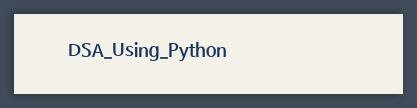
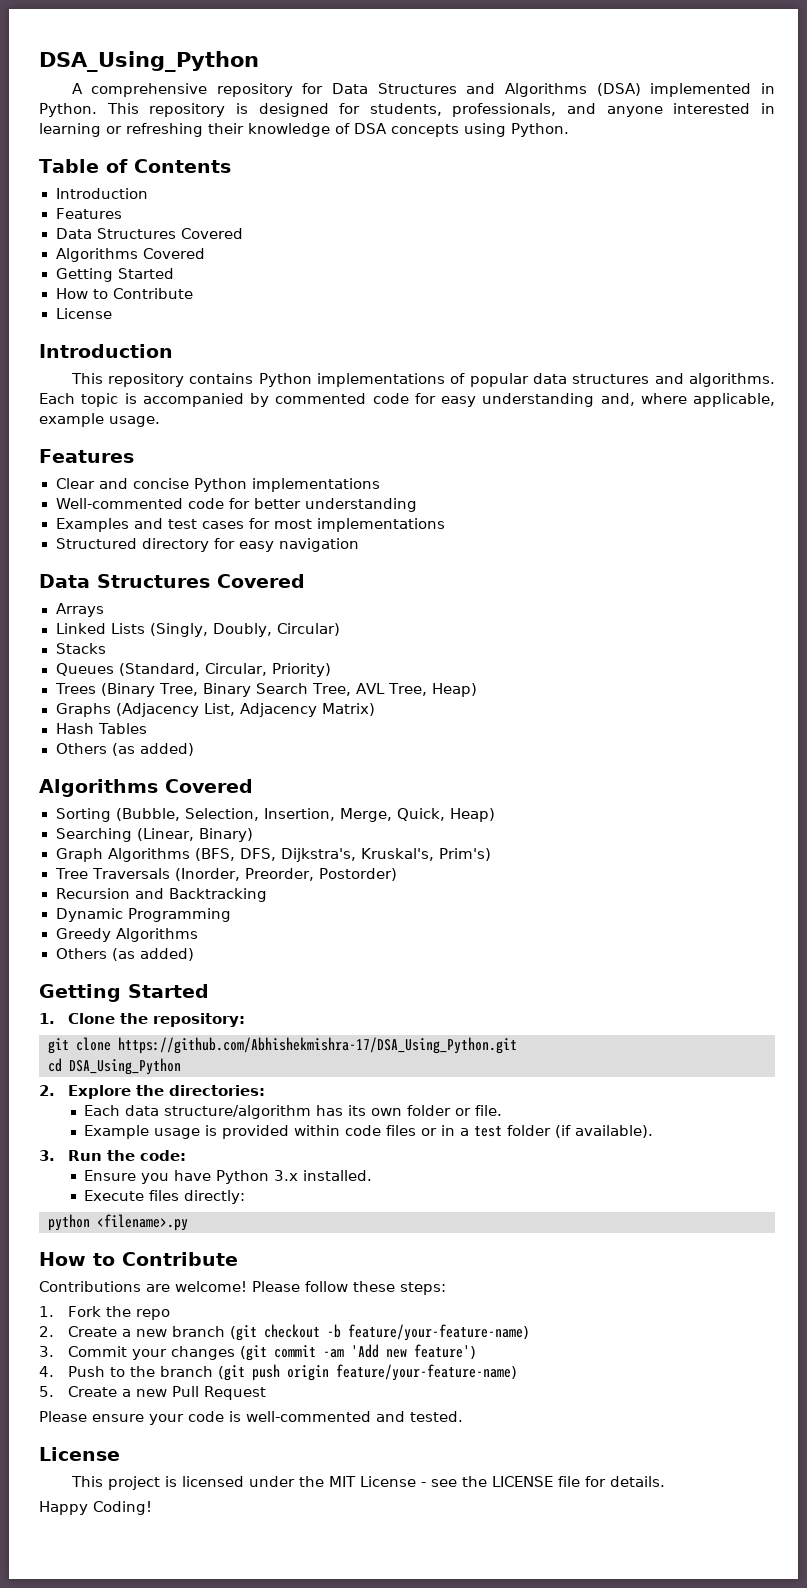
[68,42,227,62] DSA_Using_Python -> [39,51,259,72] [71,83,775,97] [39,103,775,117] [39,123,569,137] [39,159,231,173] [55,188,148,199] [55,208,122,219] [55,228,243,239] [55,248,205,262] [55,268,174,282] [55,288,193,299] [55,308,112,319] [39,344,173,358] [70,373,775,387] [39,393,775,407] [39,413,160,427] [39,449,134,463] [55,478,380,492] [55,498,418,512] [55,518,445,532] [55,538,359,552] [39,574,305,588] [55,603,104,617] [55,623,340,637] [55,643,106,654] [55,663,331,677] [54,683,478,697] [55,703,375,717] [55,723,148,734] [55,743,194,756] [39,779,253,797] [55,808,495,822] [55,828,253,842] [55,848,491,862] [54,868,398,881] [55,888,267,902] [55,908,231,922] [55,928,198,942] [55,948,194,961] [39,984,209,1002] [39,1013,245,1027] [48,1037,517,1054] [48,1058,181,1075] [39,1085,265,1099] [84,1105,503,1119] [84,1125,654,1139] [39,1150,186,1161] [84,1170,373,1184] [84,1190,246,1204] [48,1214,188,1231] [39,1252,238,1266] [39,1281,446,1295] [39,1306,170,1320] [39,1324,529,1341] [39,1344,476,1361] [39,1364,517,1381] [39,1386,266,1400] [39,1411,463,1425] [39,1447,120,1461] [70,1476,665,1490] [39,1501,152,1515] DSA_Using_Python // A comprehensive repository for Data Structures and Algorithms (DSA) implemented in Python. This repository is designed for students, professionals, and anyone interested in learning or refreshing their knowledge of DSA concepts using Python. // Table of Contents // Introduction // Features // Data Structures Covered // Algorithms Covered // Getting Started // How to Contribute // License // Introduction // This repository contains Python implementations of popular data structures and algorithms. Each topic is accompanied by commented code for easy understanding and, where applicable, example usage. // Features // Clear and concise Python implementations // Well-commented code for better understanding // Examples and test cases for most implementations // Structured directory for easy navigation // Data Structures Covered // Arrays // Linked Lists (Singly, Doubly, Circular) // Stacks // Queues (Standard, Circular, Priority) // Trees (Binary Tree, Binary Search Tree, AVL Tree, Heap) // Graphs (Adjacency List, Adjacency Matrix) // Hash Tables // Others (as added) // Algorithms Covered // Sorting (Bubble, Selection, Insertion, Merge, Quick, Heap) // Searching (Linear, Binary) // Graph Algorithms (BFS, DFS, Dijkstra's, Kruskal's, Prim's) // Tree Traversals (Inorder, Preorder, Postorder) // Recursion and Backtracking // Dynamic Programming // Greedy Algorithms // Others (as added) // Getting Started // 1. Clone the repository: // git clone https://github.com/Abhishekmishra-17/DSA_Using_Python.git // cd DSA_Using_Python // 2. Explore the directories: // Each data structure/algorithm has its own folder or file. // Example usage is provided within code files or in a test folder (if available). // 3. Run the code: // Ensure you have Python 3.x installed. // Execute files directly: // python <filename>.py // How to Contribute // Contributions are welcome! Please follow these steps: // 1. Fork the repo // 2. Create a new branch (git checkout -b feature/your-feature-name) // 3. Commit your changes (git commit -am 'Add new feature') // 4. Push to the branch (git push origin feature/your-feature-name) // 5. Create a new Pull Request // Please ensure your code is well-commented and tested. // License // This project is licensed under the MIT License - see the LICENSE file for details. // Happy Coding!

